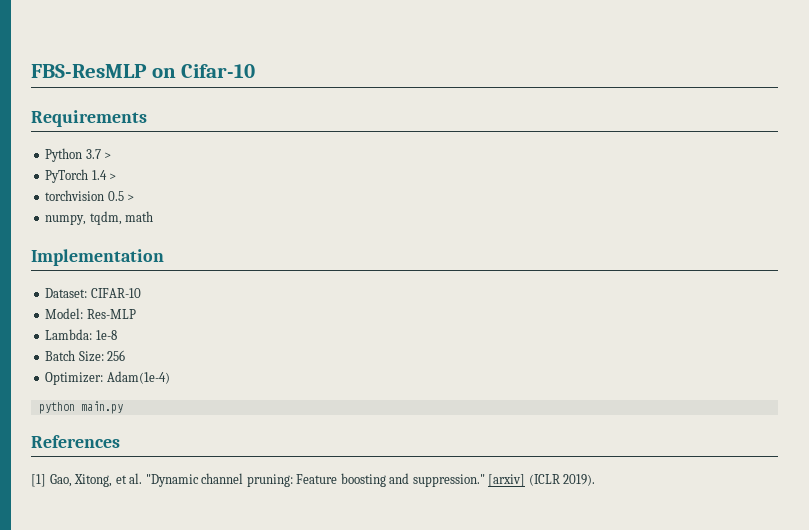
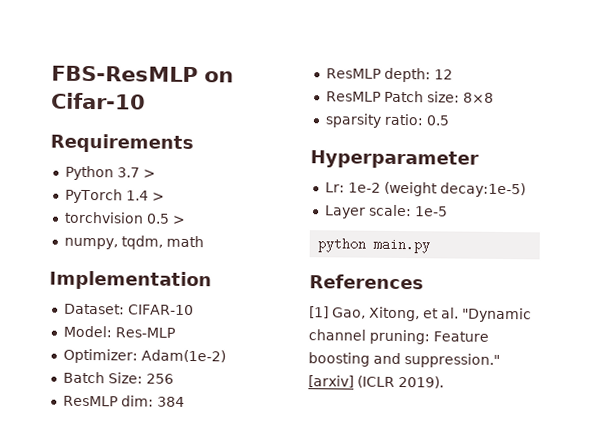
[45,329,117,340] Lambda: 1e-8 -> [62,348,226,364] Optimizer: Adam(1e-2)
[45,371,170,385] Optimizer: Adam(1e-4) -> [62,395,185,407] [325,67,453,83] [325,90,494,103] [324,113,450,128] [310,150,479,169] [324,181,526,198] [324,204,448,219] ResMLP dim: 384 // ResMLP depth: 12 // ResMLP Patch size: 8×8 // sparsity ratio: 0.5 // Hyperparameter // Lr: 1e-2 (weight decay:1e-5) // Layer scale: 1e-5

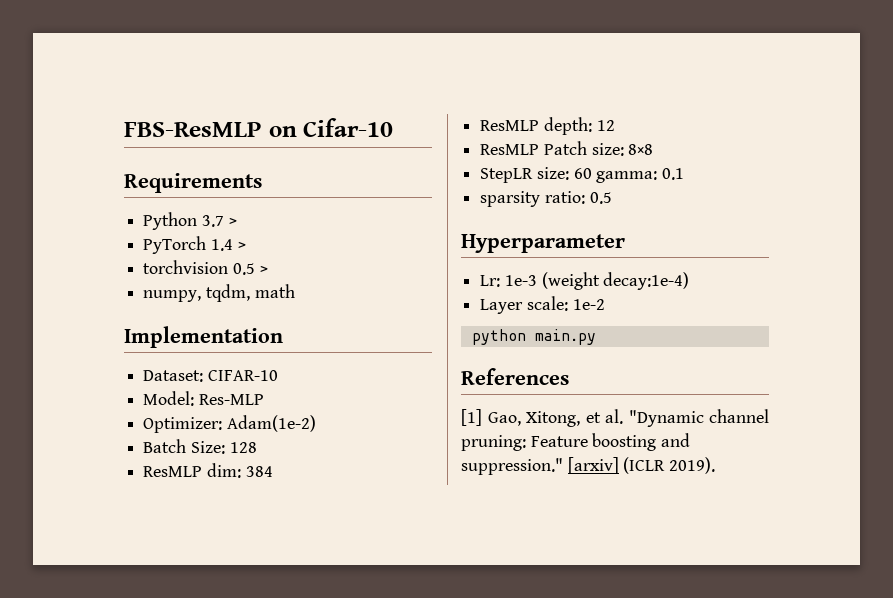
[145,373,174,384] 256 -> [229,442,257,453] 128
(494, 97) none -> [480,167,685,183] // StepLR size: 60 gamma: 0.1
[347,181,526,198] 1e-2 (weight decay:1e-5) -> [504,272,690,290] 1e-3 (weight decay:1e-4)
[414,206,448,217] 1e-5 -> [572,299,605,310] 1e-2

